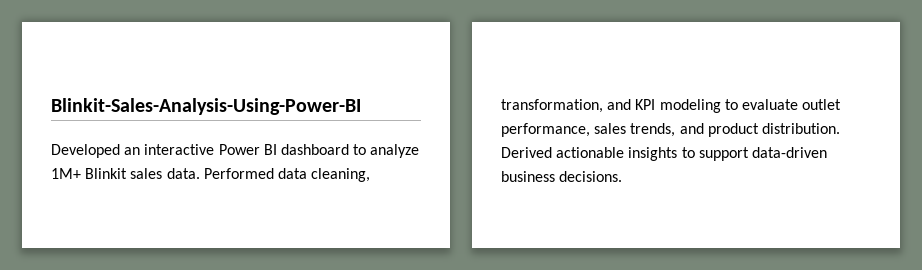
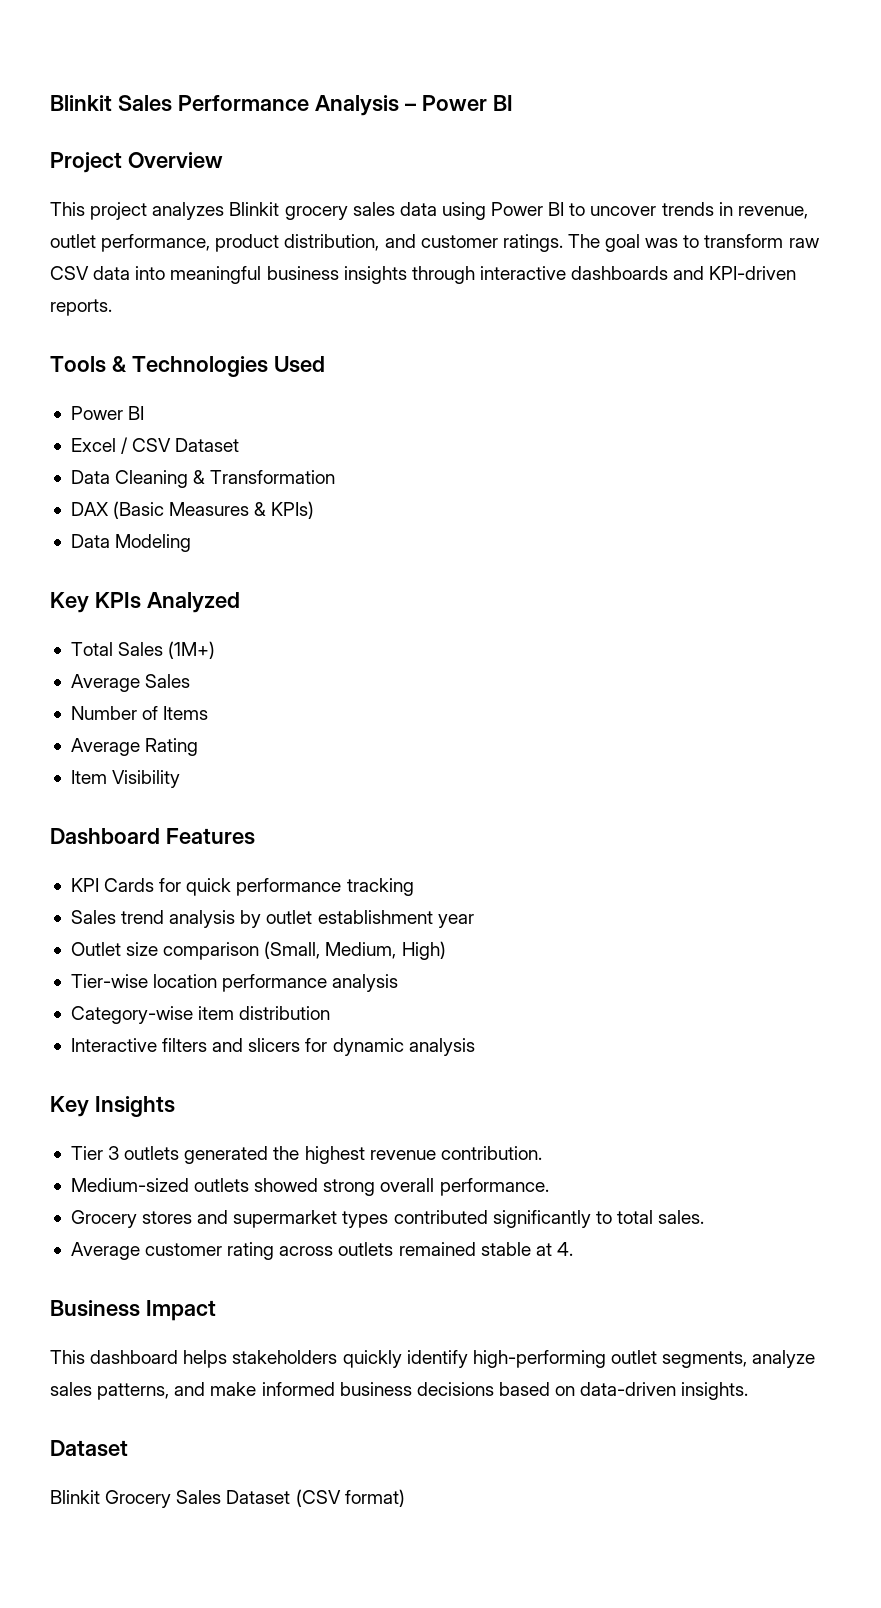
[51,98,361,115] [51,144,420,158] [51,168,371,182] [501,99,842,113] [501,123,840,137] [501,147,827,161] [501,171,623,182] Blinkit-Sales-Analysis-Using-Power-BI // Developed an interactive Power BI dashboard to analyze 1M+ Blinkit sales data. Performed data cleaning, transformation, and KPI modeling to evaluate outlet performance, sales trends, and product distribution. Derived actionable insights to support data-driven business decisions. -> [50,95,513,116] [50,152,223,173] [50,202,808,220] [50,234,819,252] [50,266,797,284] [50,299,112,316] [50,356,325,377] [70,406,145,420] [70,437,240,454] [70,470,336,488] [70,501,315,519] [70,534,192,552] [50,592,240,613] [70,641,216,659] [70,674,191,692] [70,706,209,720] [70,738,199,756] [70,770,181,788] [50,828,255,845] [70,878,414,896] [70,910,474,928] [70,941,446,960] [70,974,399,992] [70,1006,331,1024] [70,1038,475,1056] [50,1096,175,1117] [70,1146,542,1164] [70,1178,549,1196] [70,1210,705,1228] [70,1242,573,1260] [50,1300,216,1321] [50,1350,816,1368] [50,1382,749,1400] [50,1440,128,1457] [50,1489,405,1508] Blinkit Sales Performance Analysis – Power BI // Project Overview // This project analyzes Blinkit grocery sales data using Power BI to uncover trends in revenue, outlet performance, product distribution, and customer ratings. The goal was to transform raw CSV data into meaningful business insights through interactive dashboards and KPI-driven reports. // Tools & Technologies Used // Power BI // Excel / CSV Dataset // Data Cleaning & Transformation // DAX (Basic Measures & KPIs) // Data Modeling // Key KPIs Analyzed // Total Sales (1M+) // Average Sales // Number of Items // Average Rating // Item Visibility // Dashboard Features // KPI Cards for quick performance tracking // Sales trend analysis by outlet establishment year // Outlet size comparison (Small, Medium, High) // Tier-wise location performance analysis // Category-wise item distribution // Interactive filters and slicers for dynamic analysis // Key Insights // Tier 3 outlets generated the highest revenue contribution. // Medium-sized outlets showed strong overall performance. // Grocery stores and supermarket types contributed significantly to total sales. // Average customer rating across outlets remained stable at 4. // Business Impact // This dashboard helps stakeholders quickly identify high-performing outlet segments, analyze sales patterns, and make informed business decisions based on data-driven insights. // Dataset // Blinkit Grocery Sales Dataset (CSV format)

